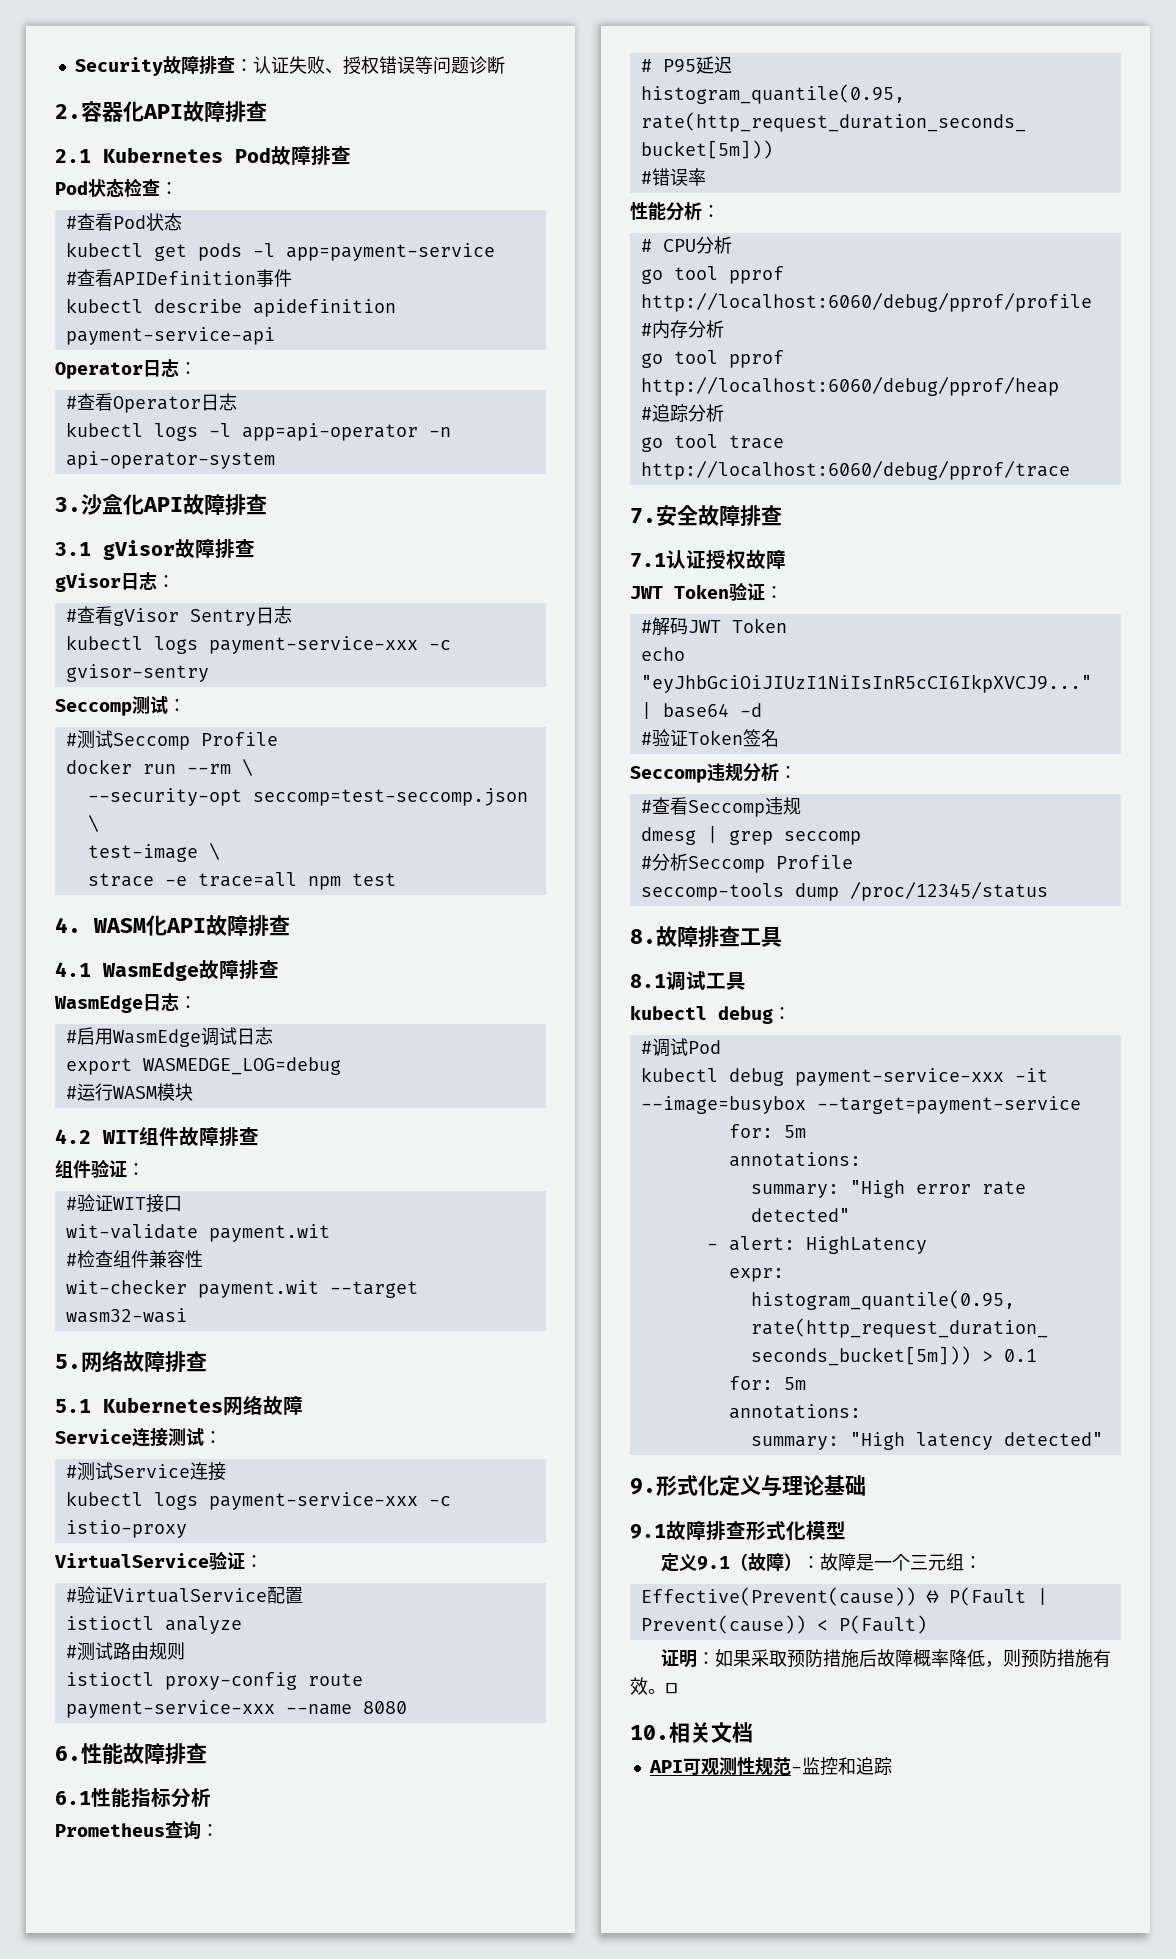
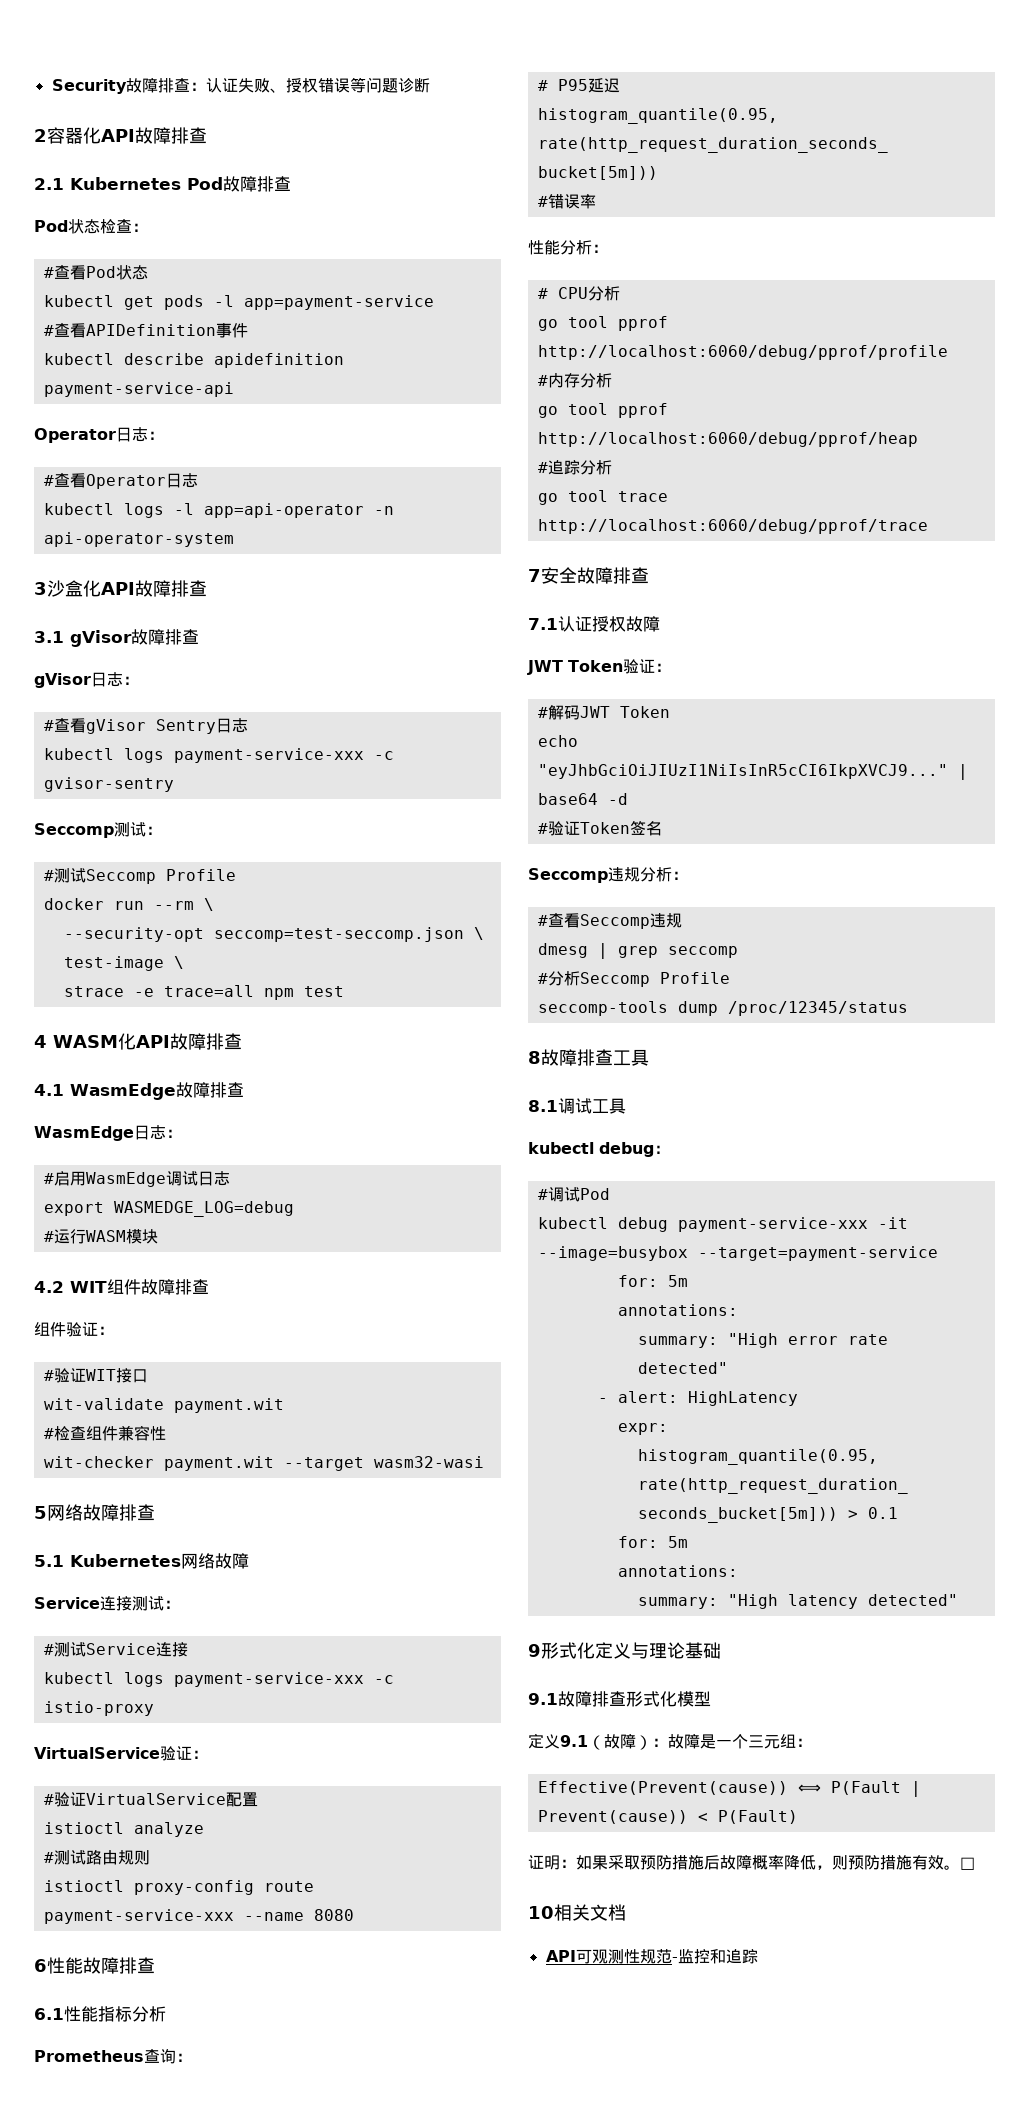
[55,104,81,119] 2. -> [34,129,47,142] 2
[55,497,81,512] 3. -> [34,582,47,595] 3
[55,917,81,933] 4. -> [34,1035,47,1048] 4
[55,1354,81,1369] 5. -> [34,1506,47,1519] 5
[55,1746,81,1761] 6. -> [34,1959,47,1972] 6
[630,508,656,524] 7. -> [528,569,541,582] 7
[630,929,656,944] 8. -> [528,1051,541,1064] 8
[630,1478,656,1495] 9. -> [528,1644,541,1657] 9
[630,1725,669,1740] 10. -> [528,1906,554,1919] 10

